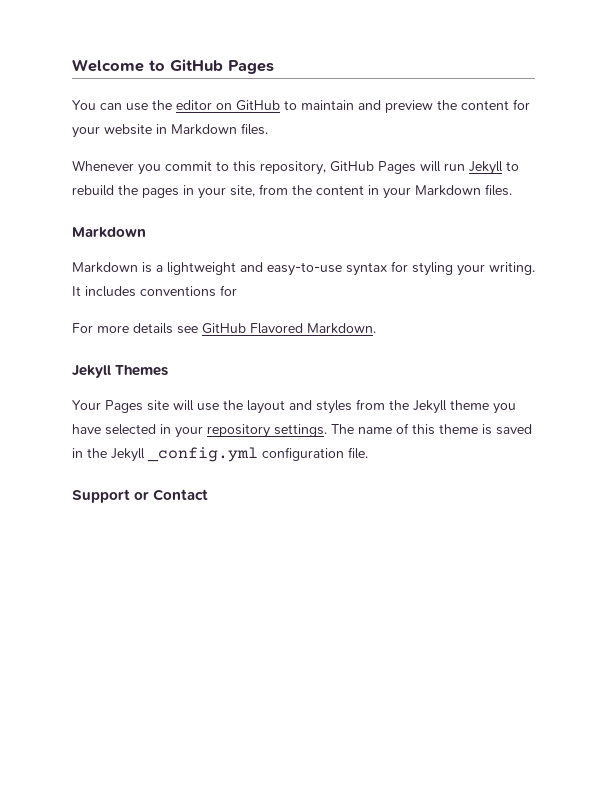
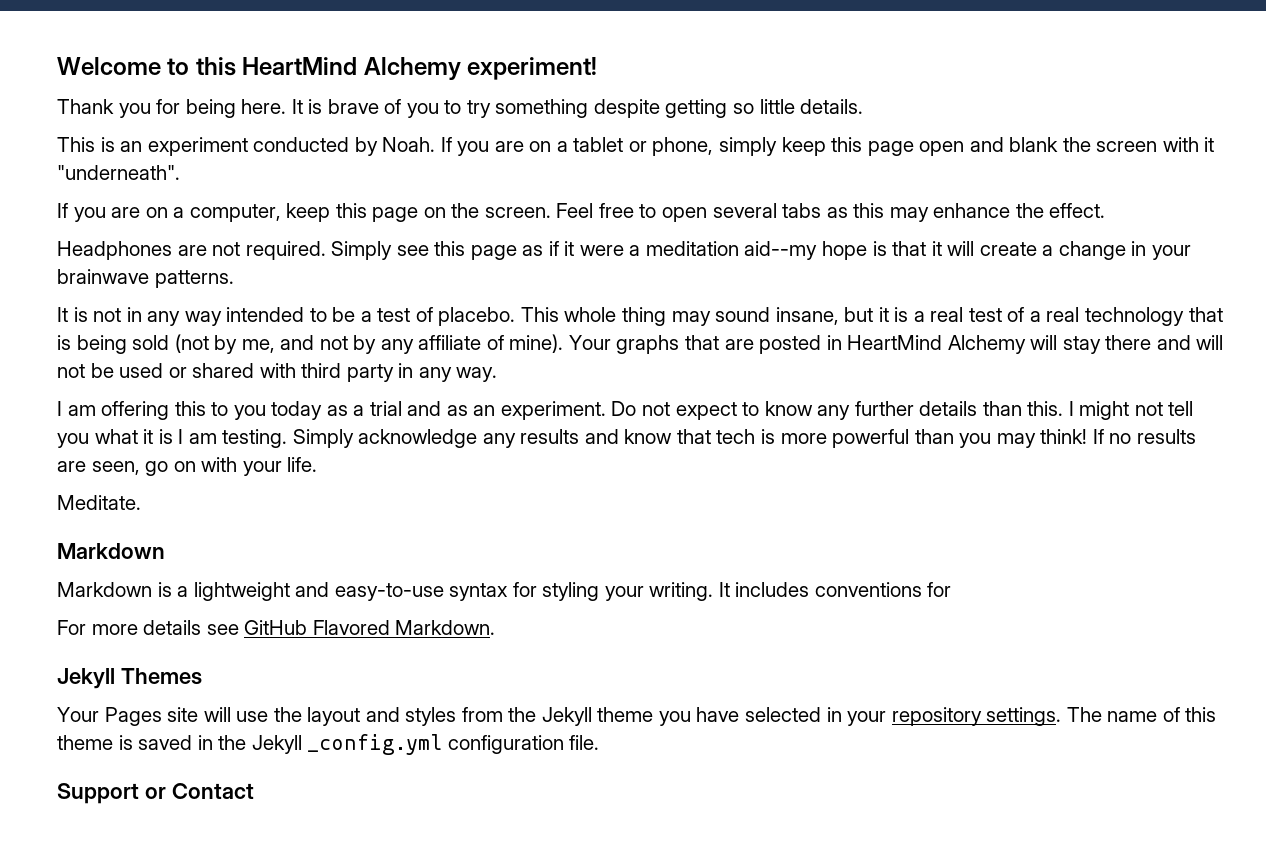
[170,59,274,74] [72,99,530,113] [72,123,268,138] [72,160,519,175] [72,184,512,199] GitHub Pages // You can use the editor on GitHub to maintain and preview the content for your website in Markdown files. // Whenever you commit to this repository, GitHub Pages will run Jekyll to rebuild the pages in your site, from the content in your Markdown files. -> [195,57,598,80] [57,99,864,118] [57,137,1215,156] [57,165,180,180] [57,203,1106,222] [57,241,1191,260] [57,269,234,288] [57,307,1223,326] [57,334,1224,354] [57,363,498,382] [57,401,1194,420] [57,429,1196,448] [57,457,318,476] [57,495,141,510] this HeartMind Alchemy experiment! // Thank you for being here. It is brave of you to try something despite getting so little details. // This is an experiment conducted by Noah. If you are on a tablet or phone, simply keep this page open and blank the screen with it "underneath". // If you are on a computer, keep this page on the screen. Feel free to open several tabs as this may enhance the effect. // Headphones are not required. Simply see this page as if it were a meditation aid--my hope is that it will create a change in your brainwave patterns. // It is not in any way intended to be a test of placebo. This whole thing may sound insane, but it is a real test of a real technology that is being sold (not by me, and not by any affiliate of mine). Your graphs that are posted in HeartMind Alchemy will stay there and will not be used or shared with third party in any way. // I am offering this to you today as a trial and as an experiment. Do not expect to know any further details than this. I might not tell you what it is I am testing. Simply acknowledge any results and know that tech is more powerful than you may think! If no results are seen, go on with your life. // Meditate.

